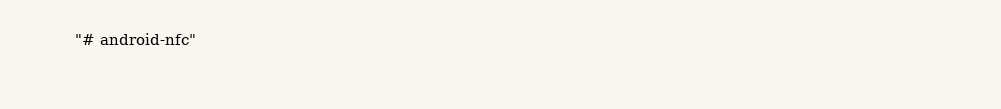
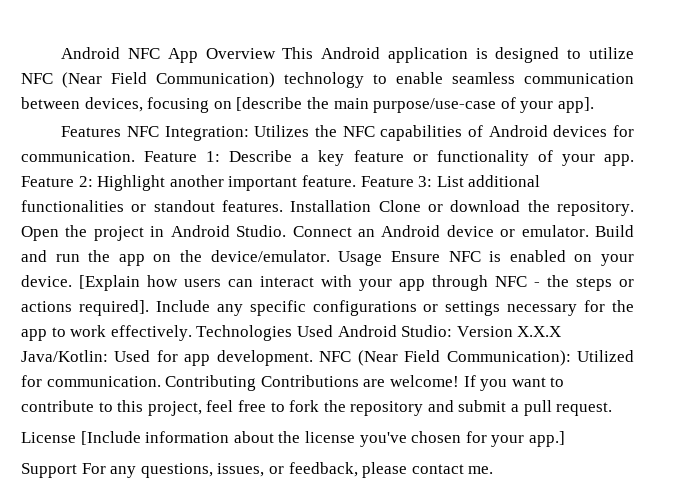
[75,33,196,45] "# android-nfc" -> [61,47,635,63] [21,72,634,88] [21,97,594,113] [61,125,634,141] [21,150,634,166] [21,175,541,191] [21,200,634,216] [21,225,634,241] [21,250,634,266] [21,275,634,291] [21,300,634,316] [21,325,562,341] [21,350,634,366] [21,375,565,391] [21,400,613,416] [21,431,565,447] [21,462,494,478] Android NFC App Overview This Android application is designed to utilize NFC (Near Field Communication) technology to enable seamless communication between devices, focusing on [describe the main purpose/use-case of your app]. // Features NFC Integration: Utilizes the NFC capabilities of Android devices for communication. Feature 1: Describe a key feature or functionality of your app. Feature 2: Highlight another important feature. Feature 3: List additional functionalities or standout features. Installation Clone or download the repository. Open the project in Android Studio. Connect an Android device or emulator. Build and run the app on the device/emulator. Usage Ensure NFC is enabled on your device. [Explain how users can interact with your app through NFC - the steps or actions required]. Include any specific configurations or settings necessary for the app to work effectively. Technologies Used Android Studio: Version X.X.X Java/Kotlin: Used for app development. NFC (Near Field Communication): Utilized for communication. Contributing Contributions are welcome! If you want to contribute to this project, feel free to fork the repository and submit a pull request. // License [Include information about the license you've chosen for your app.] // Support For any questions, issues, or feedback, please contact me.

